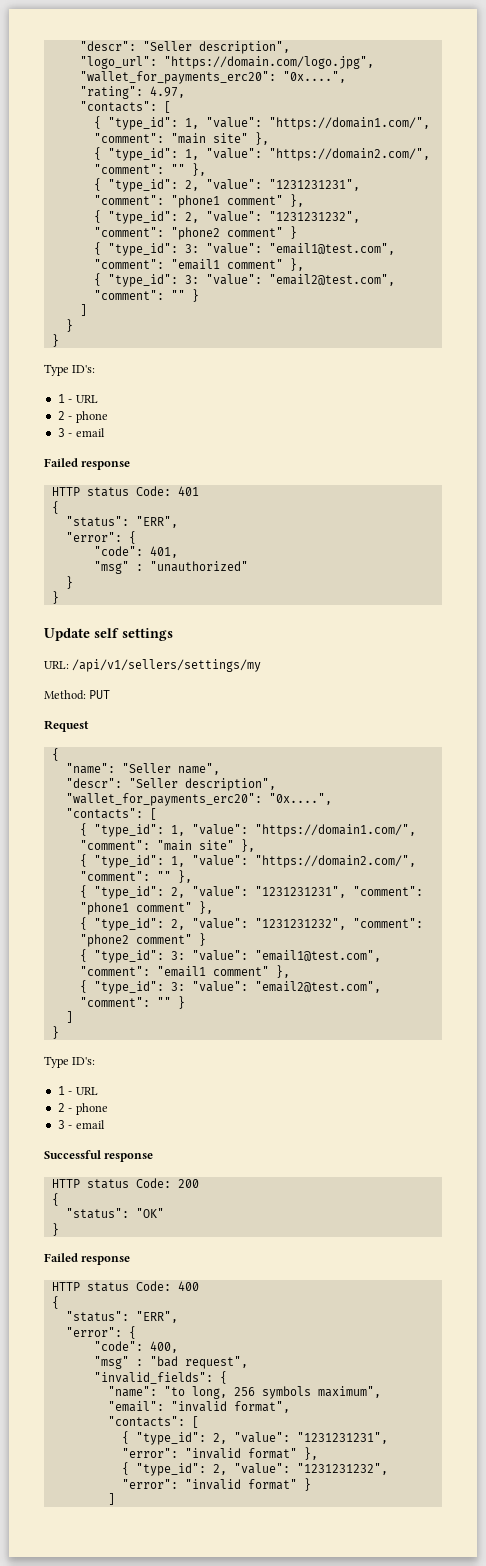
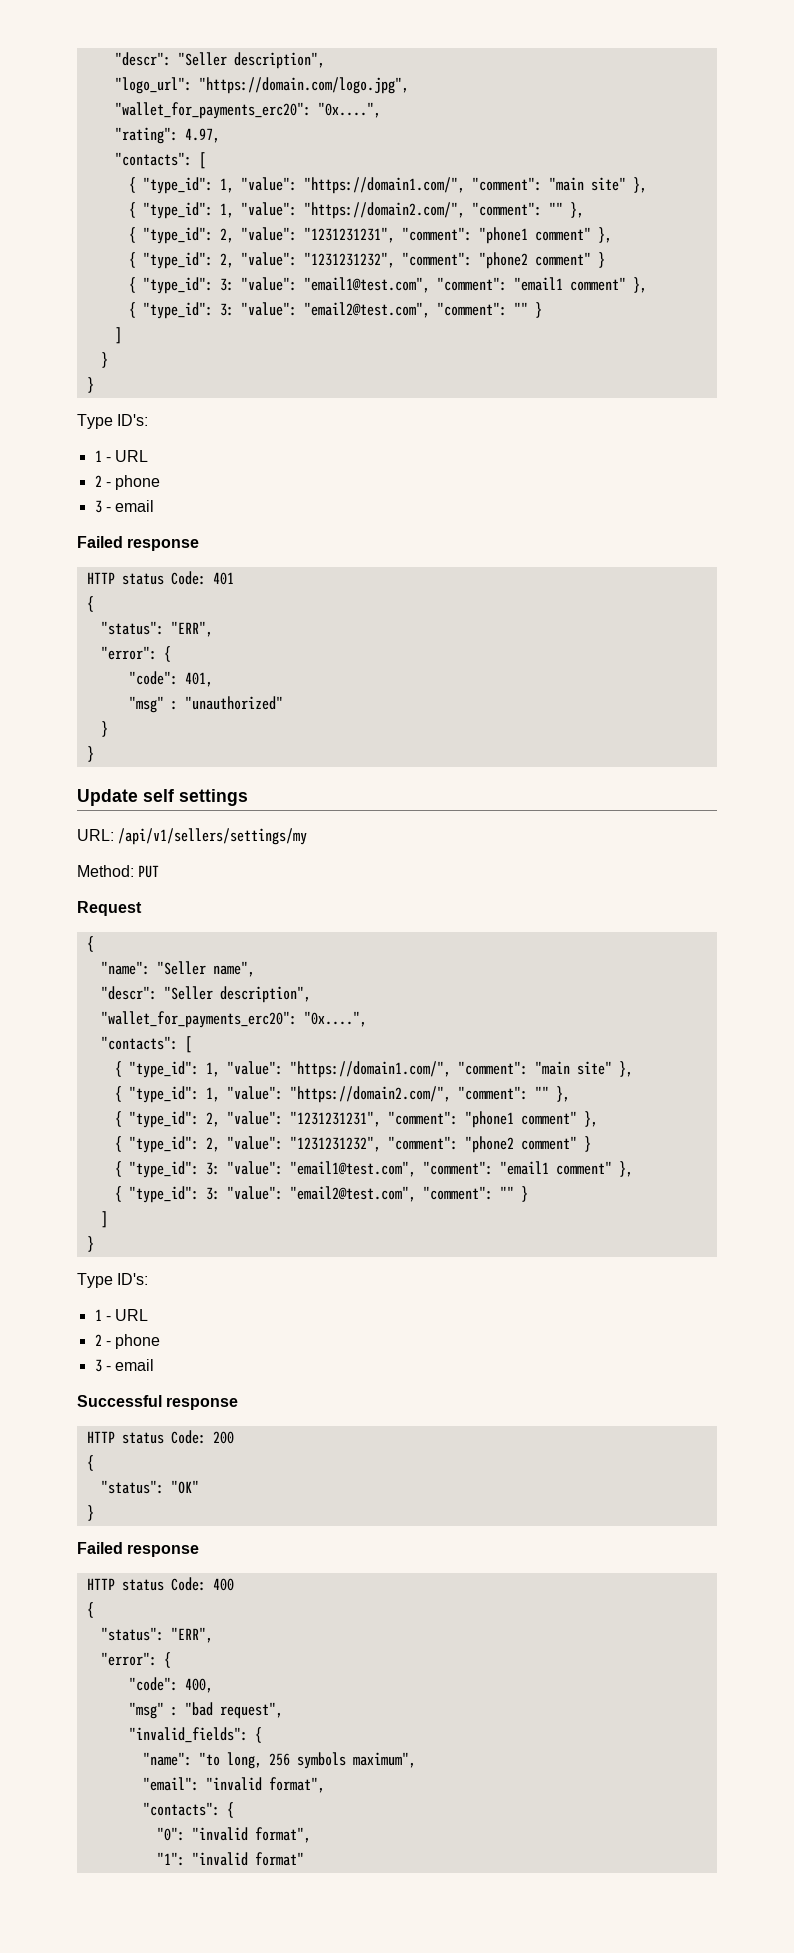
[191,1416,199,1428] [121,1431,388,1445] [121,1447,318,1460] [121,1462,388,1476] [121,1478,311,1491] [107,1493,115,1505] [ // { "type_id": 2, "value": "1231231231", "error": "invalid format" }, // { "type_id": 2, "value": "1231231232", "error": "invalid format" } // ] -> [226,1802,234,1818] [156,1827,311,1843] [156,1852,304,1866] { // "0": "invalid format", // "1": "invalid format"

